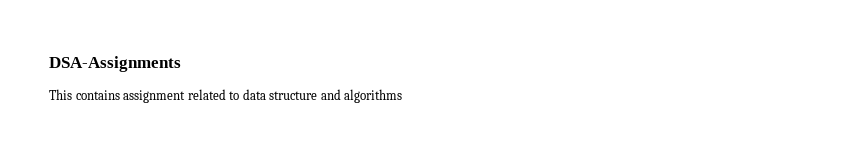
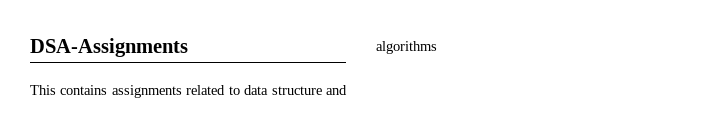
[123,90,186,103] assignment -> [111,85,182,98] assignments

